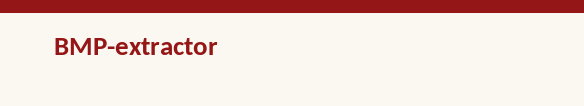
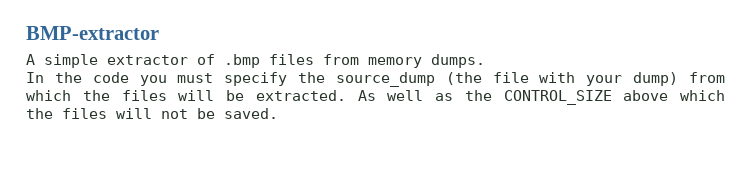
(218, 46) none -> [26,54,485,68] [26,72,725,87] [26,90,725,105] [26,108,278,119] // A simple extractor of .bmp files from memory dumps. // In the code you must specify the source_dump (the file with your dump) from which the files will be extracted. As well as the CONTROL_SIZE above which the files will not be saved.

